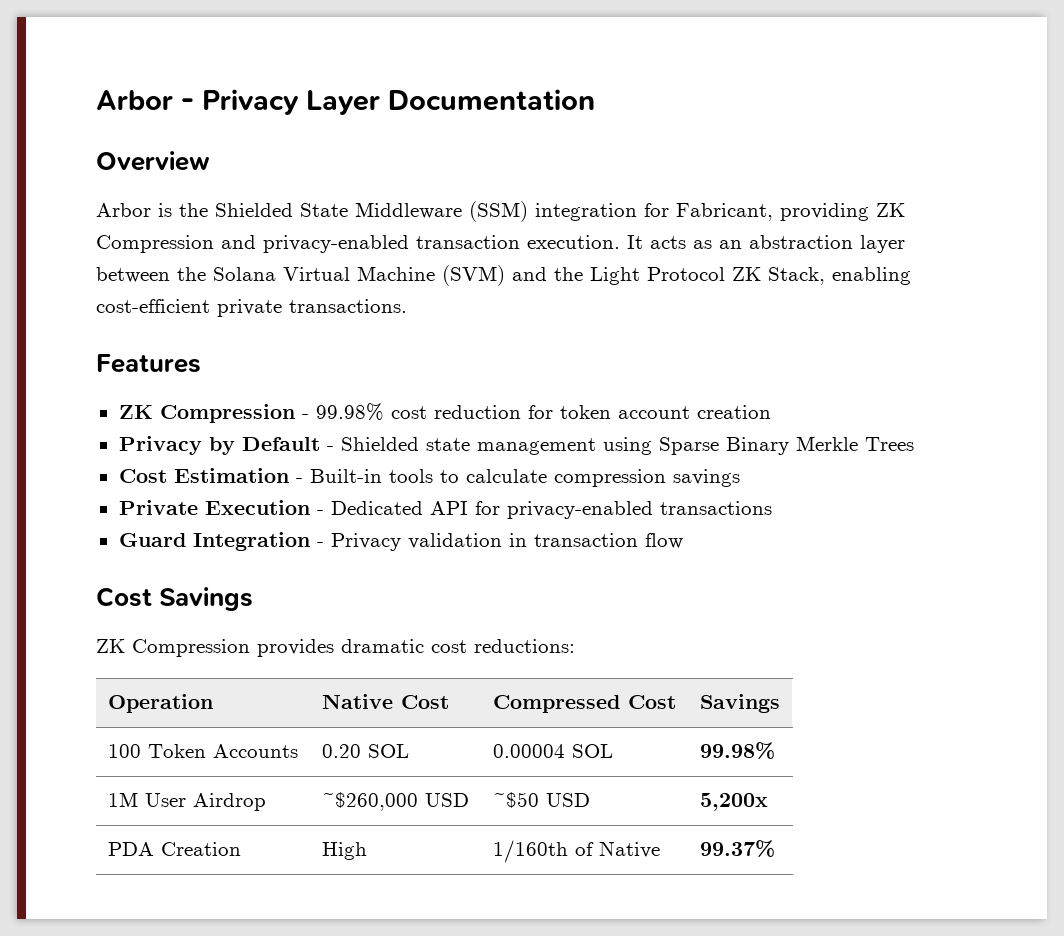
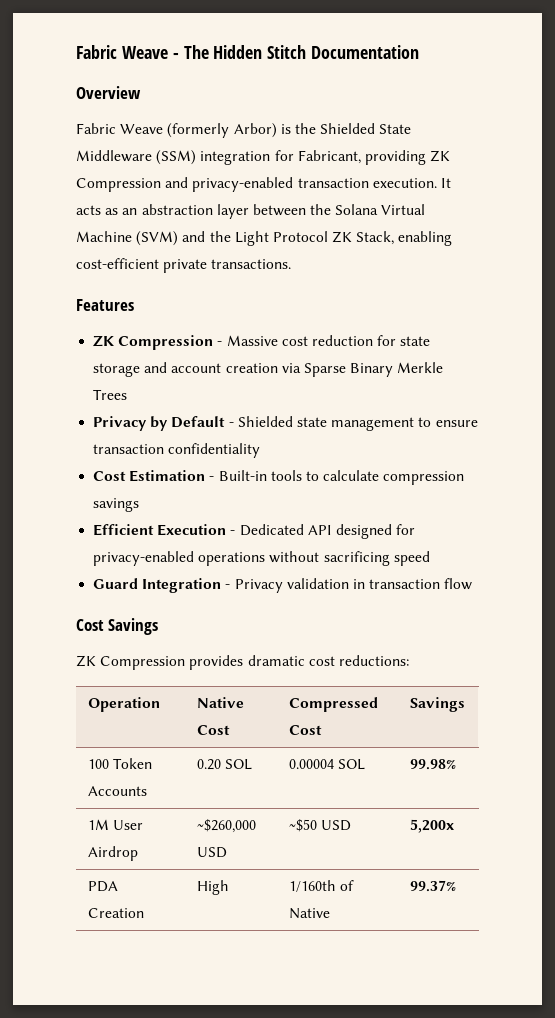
[96,89,595,115] [96,151,210,171] [96,203,151,217] Arbor - Privacy Layer Documentation // Overview // Arbor -> [76,45,420,59] [76,86,141,99] [76,123,277,138] Fabric Weave - The Hidden Stitch Documentation // Overview // Fabric Weave (formerly Arbor)
[315,403,384,421] 99.98% -> [226,335,278,346] Massive
[559,405,611,419] token -> [400,336,431,346] [93,362,168,377] state storage and
(771, 412) none -> [281,362,444,377] [93,389,128,400] via Sparse Binary Merkle Trees
[602,436,914,455] using Sparse Binary Merkle Trees -> [418,417,478,427] [93,443,261,458] to ensure transaction confidentiality
[118,500,198,515] Private -> [93,524,155,536] Efficient
(468, 508) none -> [335,524,392,539] designed
[659,501,772,515] transactions -> [198,551,430,566] operations without sacrificing speed

